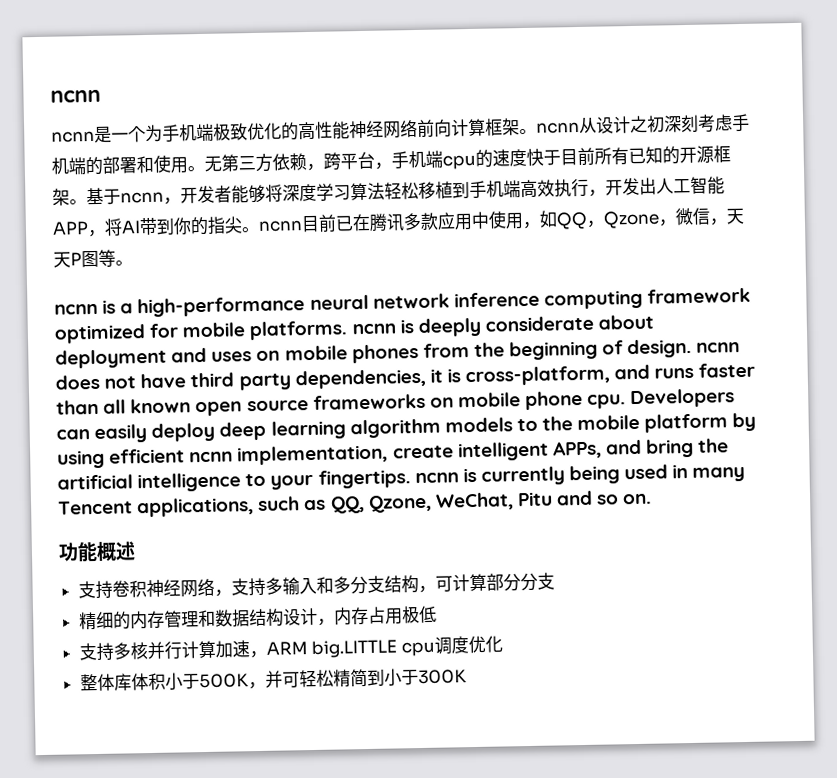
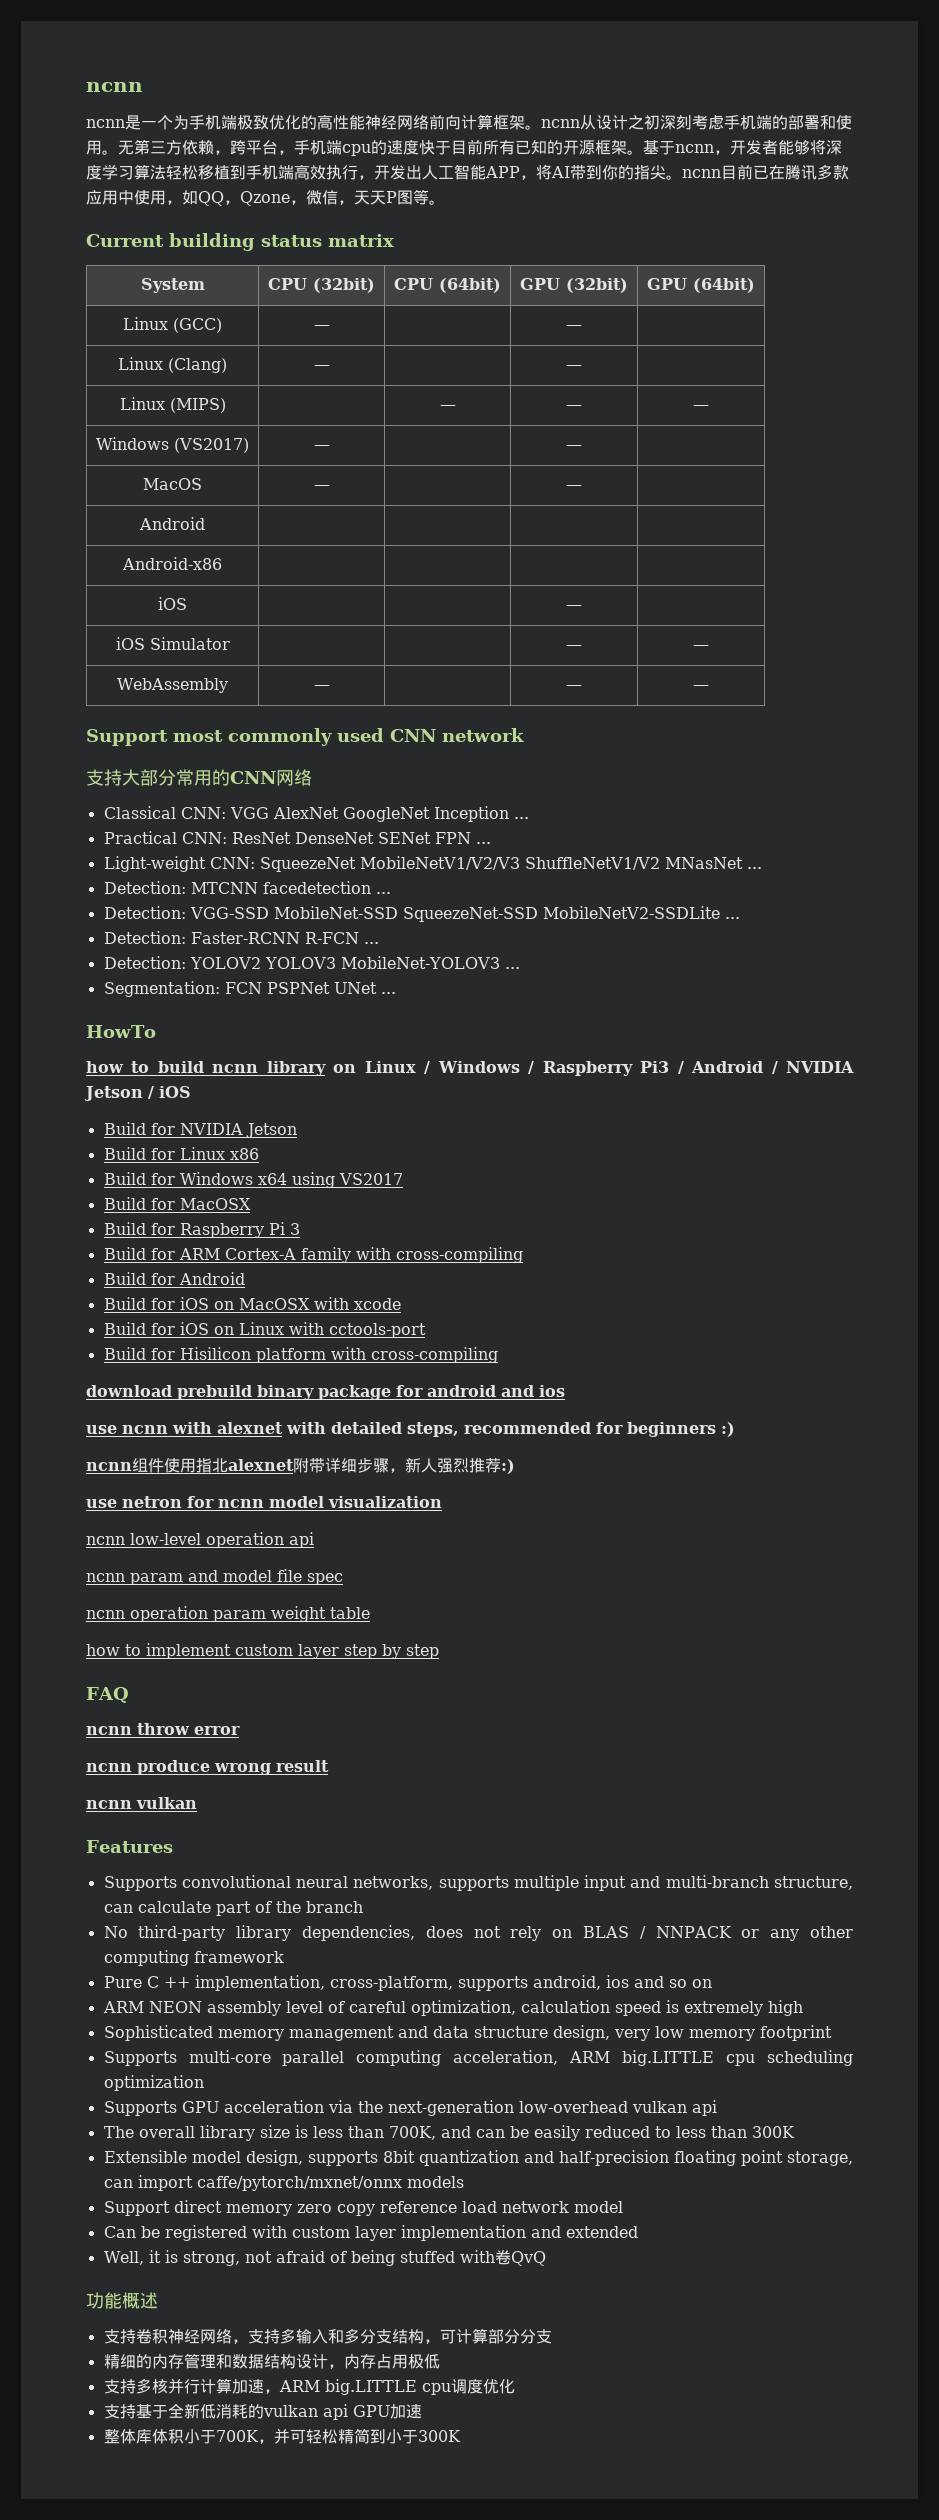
[54,287,752,318] [54,314,655,344] [55,338,741,369] [55,362,756,391] [56,388,736,417] [56,412,757,443] [57,438,730,469] [57,464,746,493] [58,490,653,518] ncnn is a high-performance neural network inference computing framework optimized for mobile platforms. ncnn is deeply considerate about deployment and uses on mobile phones from the beginning of design. ncnn does not have third party dependencies, it is cross-platform, and runs faster than all known open source frameworks on mobile phone cpu. Developers can easily deploy deep learning algorithm models to the mobile platform by using efficient ncnn implementation, create intelligent APPs, and bring the artificial intelligence to your fingertips. ncnn is currently being used in many Tencent applications, such as QQ, Qzone, WeChat, Pitu and so on. -> [86,233,394,251] [140,278,205,293] [268,278,375,293] [394,278,501,293] [520,278,628,293] [647,278,755,293] [123,317,222,333] [313,325,330,330] [566,325,582,330] [118,357,227,373] [313,365,330,370] [566,365,582,370] [119,397,226,413] [439,405,456,410] [566,405,582,410] [693,405,709,410] [96,437,249,453] [313,445,330,450] [566,445,582,450] [143,478,202,490] [313,485,330,490] [566,485,582,490] [139,517,205,530] [122,557,222,570] [158,597,187,610] [566,605,582,610] [115,637,230,650] [566,645,582,650] [693,645,709,650] [117,678,229,693] [313,685,330,690] [566,685,582,690] [693,685,709,690] [86,728,524,746] [86,769,312,786] [103,806,529,822] [103,831,491,844] [103,856,762,872] [103,881,391,894] [103,906,740,922] [103,931,379,944] [103,956,520,969] [103,981,396,997] [86,1025,156,1038] [86,1061,854,1076] [84,1086,191,1101] [103,1122,297,1138] [103,1147,259,1160] [103,1172,403,1188] [103,1197,251,1210] [103,1222,300,1238] [103,1247,523,1263] [103,1272,245,1285] [103,1297,401,1310] [103,1322,426,1338] [103,1347,498,1363] [86,1385,565,1400] [86,1422,735,1437] [86,1457,515,1474] [86,1496,442,1508] [86,1532,314,1548] [86,1569,343,1585] [86,1606,370,1622] [86,1643,439,1659] [86,1687,129,1703] [86,1723,240,1735] [86,1760,329,1775] [86,1797,197,1809] [86,1840,173,1853] [103,1875,853,1891] [103,1901,363,1916] [103,1925,854,1941] [103,1950,284,1966] [103,1975,712,1991] [102,2000,803,2016] [103,2025,832,2041] [103,2050,853,2066] [103,2075,204,2091] [103,2100,717,2116] [103,2125,795,2141] [103,2150,853,2166] [103,2175,464,2191] [103,2200,623,2216] [103,2225,638,2241] [103,2250,546,2266] Current building status matrix // System | CPU (32bit) | CPU (64bit) | GPU (32bit) | GPU (64bit) // Linux (GCC) | — | | — | // Linux (Clang) | — | | — | // Linux (MIPS) | | — | — | — // Windows (VS2017) | — | | — | // MacOS | — | | — | // Android | | | | // Android-x86 | | | | // iOS | | | — | // iOS Simulator | | | — | — // WebAssembly | — | | — | — // Support most commonly used CNN network // 支持大部分常用的CNN网络 // Classical CNN: VGG AlexNet GoogleNet Inception ... // Practical CNN: ResNet DenseNet SENet FPN ... // Light-weight CNN: SqueezeNet MobileNetV1/V2/V3 ShuffleNetV1/V2 MNasNet ... // Detection: MTCNN facedetection ... // Detection: VGG-SSD MobileNet-SSD SqueezeNet-SSD MobileNetV2-SSDLite ... // Detection: Faster-RCNN R-FCN ... // Detection: YOLOV2 YOLOV3 MobileNet-YOLOV3 ... // Segmentation: FCN PSPNet UNet ... // HowTo // how to build ncnn library on Linux / Windows / Raspberry Pi3 / Android / NVIDIA Jetson / iOS // Build for NVIDIA Jetson // Build for Linux x86 // Build for Windows x64 using VS2017 // Build for MacOSX // Build for Raspberry Pi 3 // Build for ARM Cortex-A family with cross-compiling // Build for Android // Build for iOS on MacOSX with xcode // Build for iOS on Linux with cctools-port // Build for Hisilicon platform with cross-compiling // download prebuild binary package for android and ios // use ncnn with alexnet with detailed steps, recommended for beginners :) // ncnn组件使用指北alexnet附带详细步骤，新人强烈推荐:) // use netron for ncnn model visualization // ncnn low-level operation api // ncnn param and model file spec // ncnn operation param weight table // how to implement custom layer step by step // FAQ // ncnn throw error // ncnn produce wrong result // ncnn vulkan // Features // Supports convolutional neural networks, supports multiple input and multi-branch structure, can calculate part of the branch // No third-party library dependencies, does not rely on BLAS / NNPACK or any other computing framework // Pure C ++ implementation, cross-platform, supports android, ios and so on // ARM NEON assembly level of careful optimization, calculation speed is extremely high // Sophisticated memory management and data structure design, very low memory footprint // Supports multi-core parallel computing acceleration, ARM big.LITTLE cpu scheduling optimization // Supports GPU acceleration via the next-generation low-overhead vulkan api // The overall library size is less than 700K, and can be easily reduced to less than 300K // Extensible model design, supports 8bit quantization and half-precision floating point storage, can import caffe/pytorch/mxnet/onnx models // Support direct memory zero copy reference load network model // Can be registered with custom layer implementation and extended // Well, it is strong, not afraid of being stuffed with卷QvQ
(503, 644) none -> [103,2403,422,2420] // 支持基于全新低消耗的vulkan api GPU加速
[198,673,249,689] 500K -> [215,2430,259,2442] 700K

